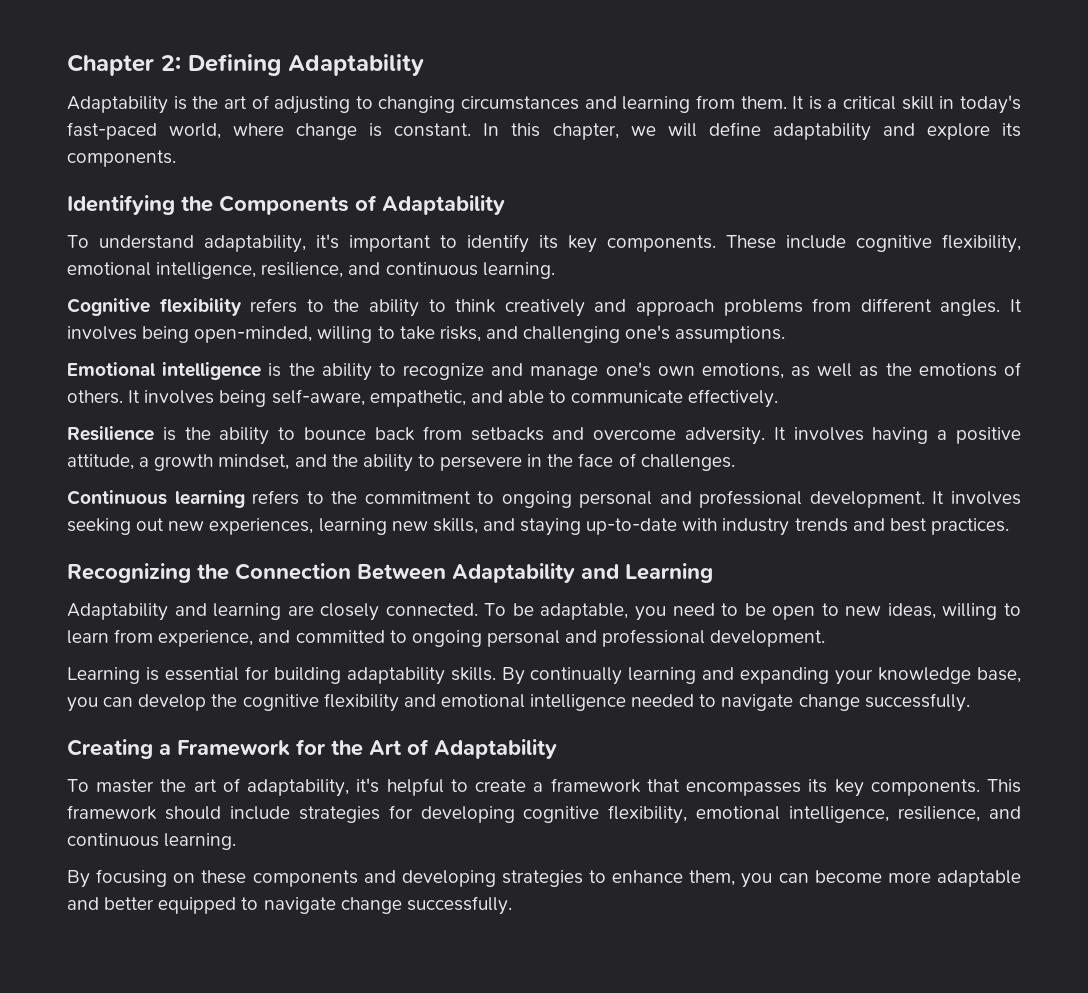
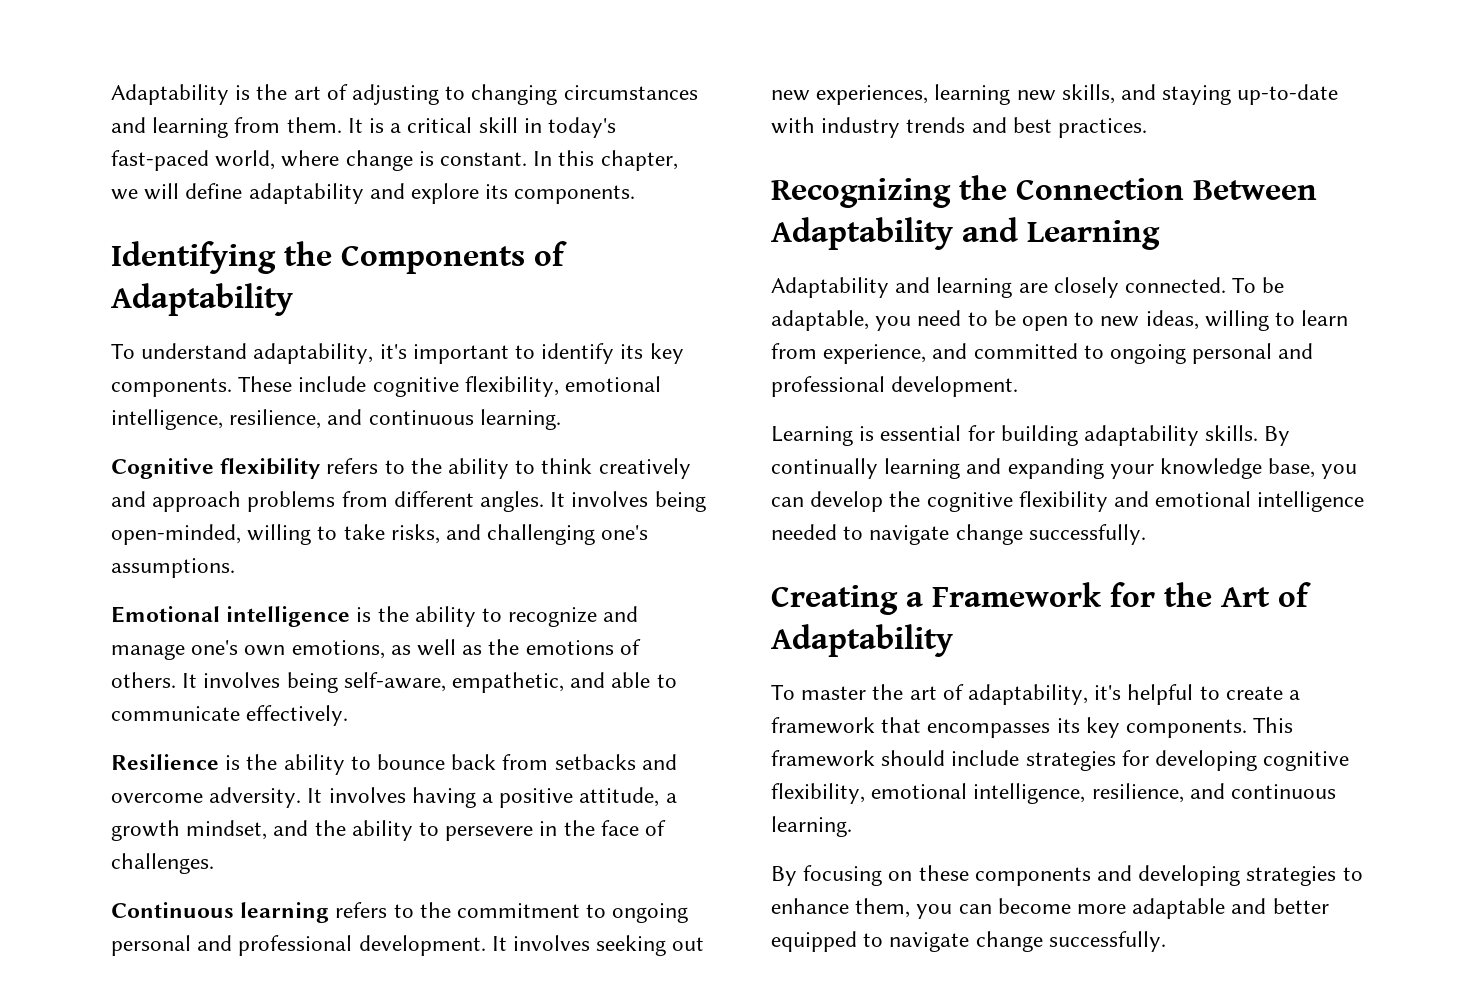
[67,54,424,76] Chapter 2: Defining Adaptability // -> (111, 94) none

